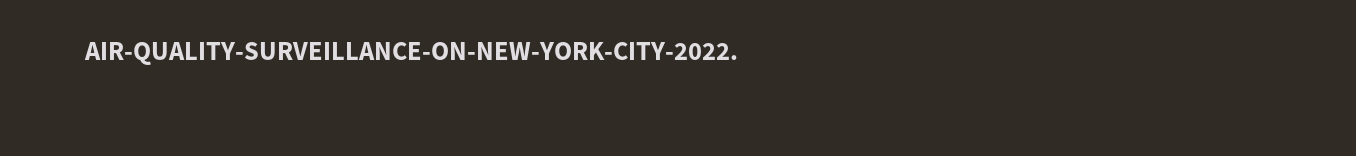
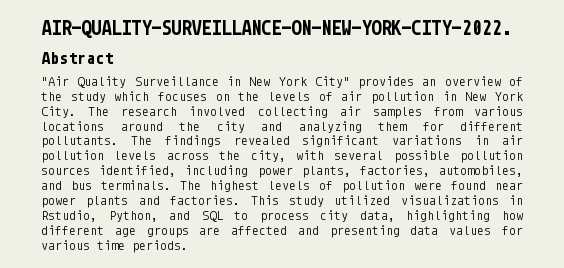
(738, 53) none -> [41,52,113,64] [41,76,523,89] [41,91,524,104] [41,106,523,119] [41,121,523,133] [41,135,523,148] [41,150,523,163] [41,165,523,178] [41,180,523,193] [41,195,523,208] [41,210,523,223] [41,225,523,238] [41,240,188,253] // Abstract // "Air Quality Surveillance in New York City" provides an overview of the study which focuses on the levels of air pollution in New York City. The research involved collecting air samples from various locations around the city and analyzing them for different pollutants. The findings revealed significant variations in air pollution levels across the city, with several possible pollution sources identified, including power plants, factories, automobiles, and bus terminals. The highest levels of pollution were found near power plants and factories. This study utilized visualizations in Rstudio, Python, and SQL to process city data, highlighting how different age groups are affected and presenting data values for various time periods.

